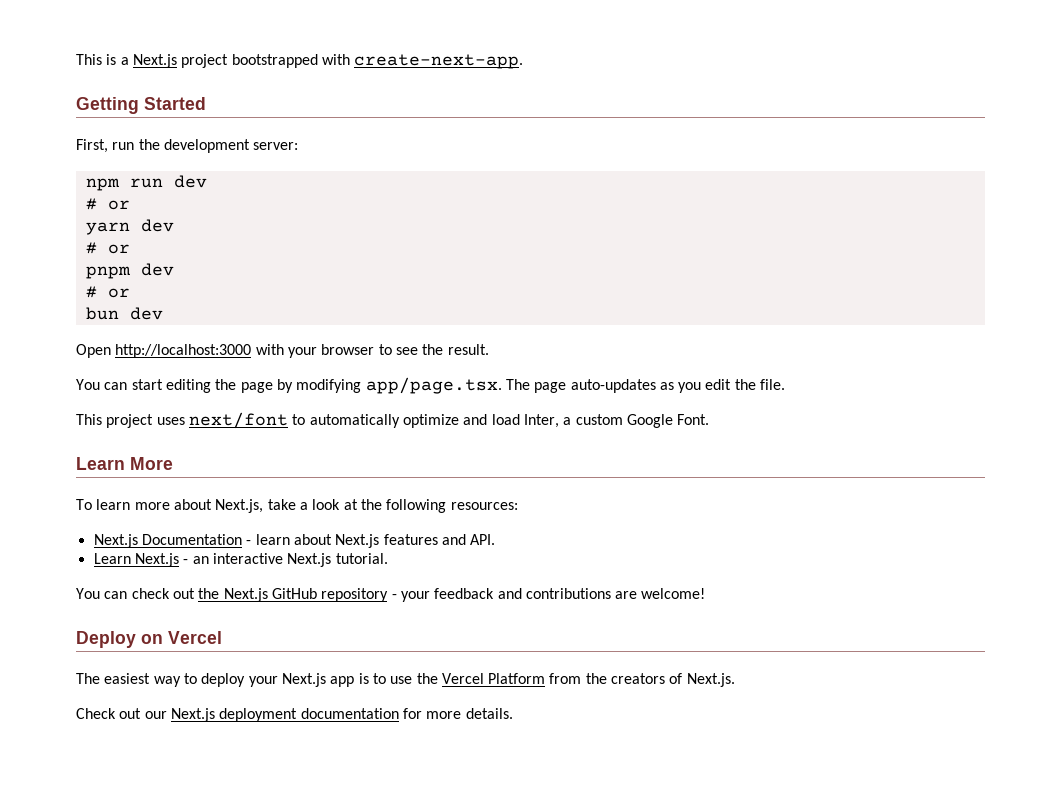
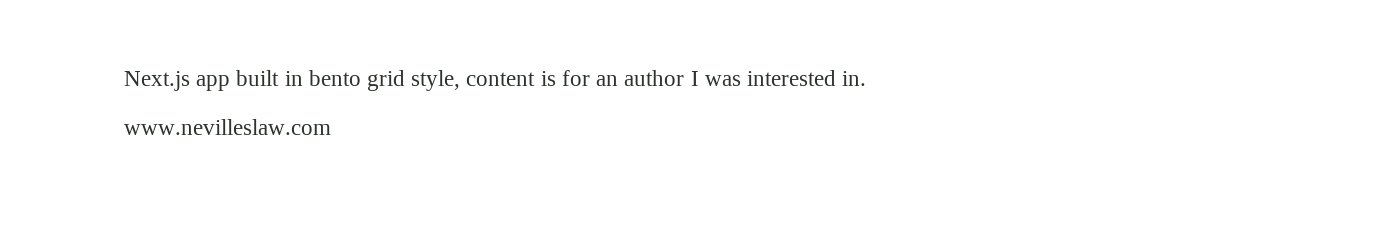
[76,54,524,69] [76,97,206,114] [76,139,299,153] [85,175,207,191] [85,198,130,210] [85,219,174,235] [85,242,130,254] [85,263,174,279] [85,286,130,298] [85,307,163,320] [76,344,489,358] [76,377,786,394] [76,412,710,429] [76,457,173,470] [76,499,518,513] [93,534,496,548] [93,553,388,567] [76,588,706,602] [76,631,222,648] [76,673,735,687] [76,708,513,722] This is a Next.js project bootstrapped with create-next-app. // Getting Started // First, run the development server: // npm run dev // # or // yarn dev // # or // pnpm dev // # or // bun dev // Open http://localhost:3000 with your browser to see the result. // You can start editing the page by modifying app/page.tsx. The page auto-updates as you edit the file. // This project uses next/font to automatically optimize and load Inter, a custom Google Font. // Learn More // To learn more about Next.js, take a look at the following resources: // Next.js Documentation - learn about Next.js features and API. // Learn Next.js - an interactive Next.js tutorial. // You can check out the Next.js GitHub repository - your feedback and contributions are welcome! // Deploy on Vercel // The easiest way to deploy your Next.js app is to use the Vercel Platform from the creators of Next.js. // Check out our Next.js deployment documentation for more details. -> [124,70,867,91] [124,119,331,135] Next.js app built in bento grid style, content is for an author I was interested in. // www.nevilleslaw.com

